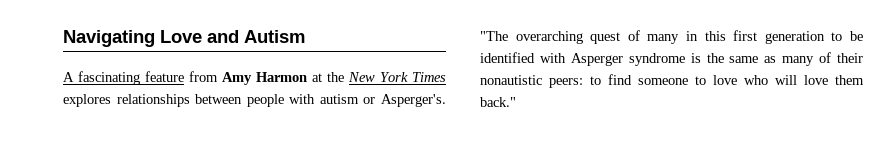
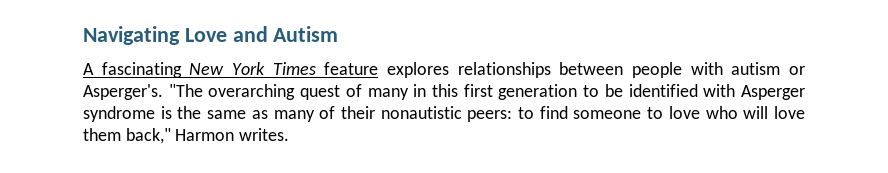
[145,71,344,85] feature from Amy Harmon at the -> (182, 70) none
(446, 77) none -> [324,62,379,75] feature
[480,97,516,107] back." -> [125,128,290,144] back," Harmon writes.

